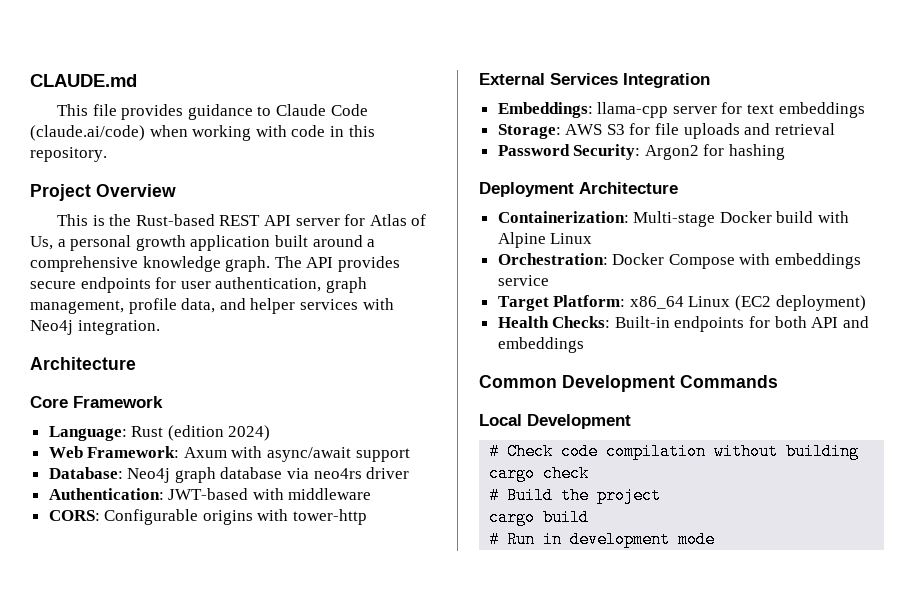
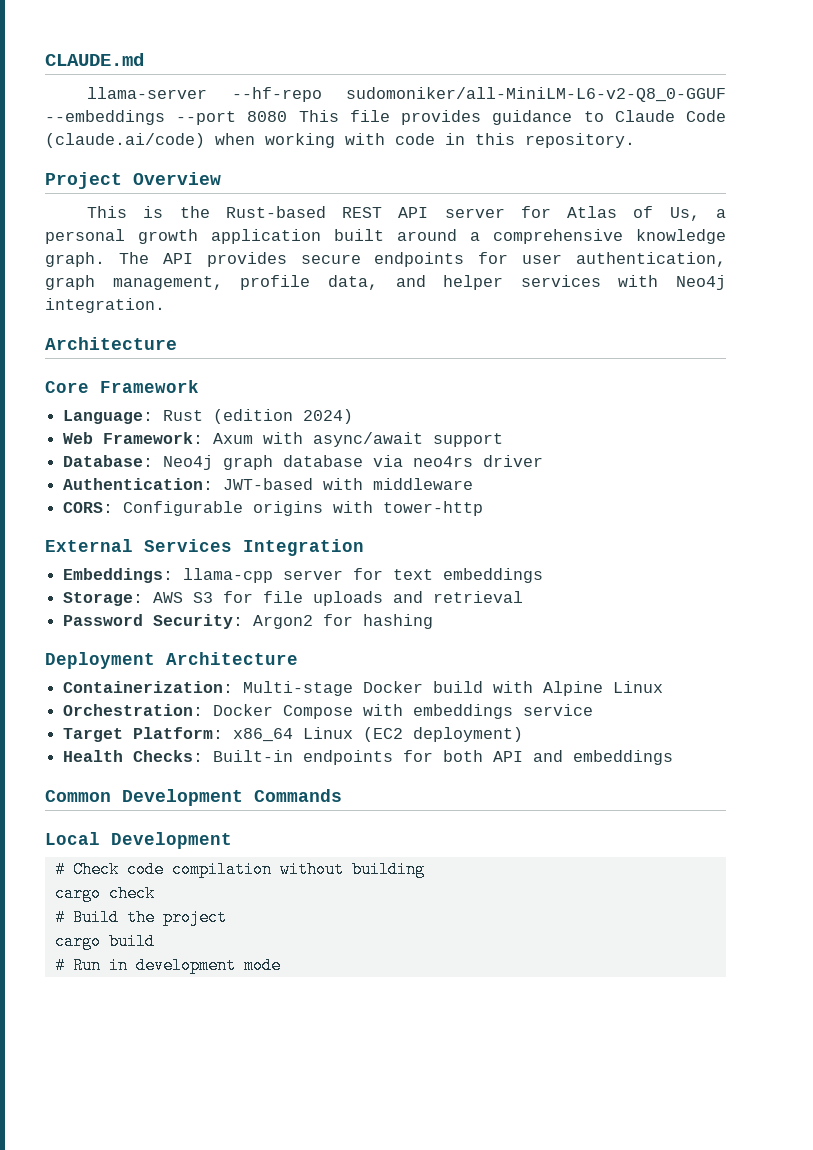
(137, 80) none -> [87,87,726,102] [45,110,288,125] llama-server --hf-repo sudomoniker/all-MiniLM-L6-v2-Q8_0-GGUF --embeddings --port 8080

